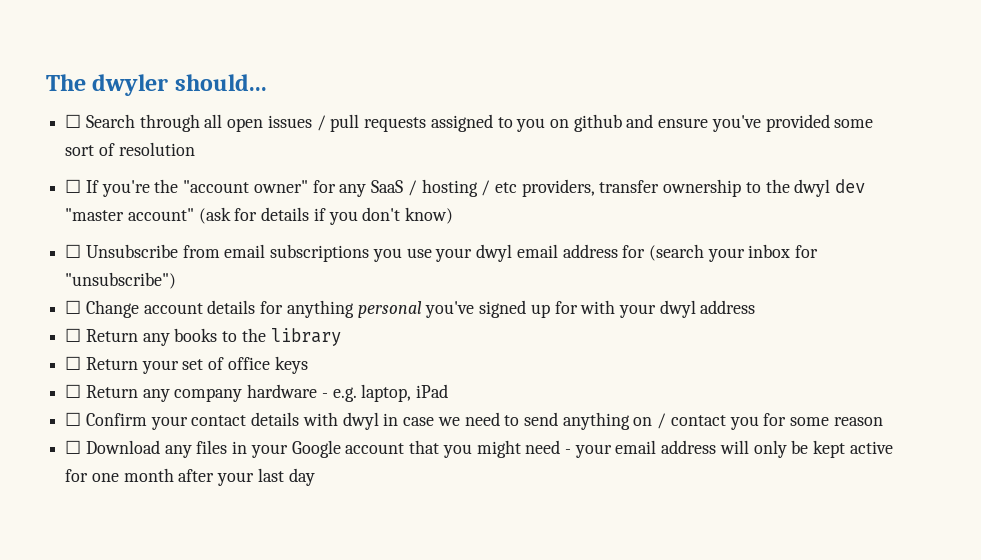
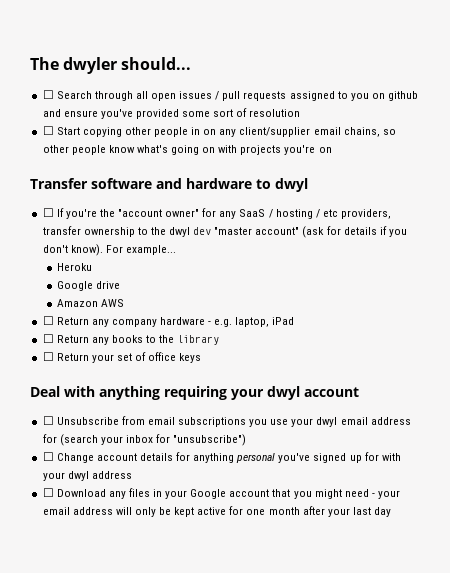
(195, 149) none -> [42,126,396,137] [42,145,332,155] [30,178,308,192] // ☐ Start copying other people in on any client/supplier email chains, so other people know what's going on with projects you're on // Transfer software and hardware to dwyl
[405,207,454,224] know) -> [70,244,176,256] [56,263,92,271] [56,281,121,291] [56,299,125,307] [42,316,295,327] [42,334,220,345] [42,352,202,363] [30,386,359,400] know). For example... // Heroku // Google drive // Amazon AWS // ☐ Return any company hardware - e.g. laptop, iPad // ☐ Return any books to the library // ☐ Return your set of office keys // Deal with anything requiring your dwyl account
[65,328,341,346] [65,356,308,374] [65,384,449,402] [65,412,883,430] // ☐ Return any books to the library // ☐ Return your set of office keys // ☐ Return any company hardware - e.g. laptop, iPad // ☐ Confirm your contact details with dwyl in case we need to send anything on / contact you for some reason -> (132, 475) none

